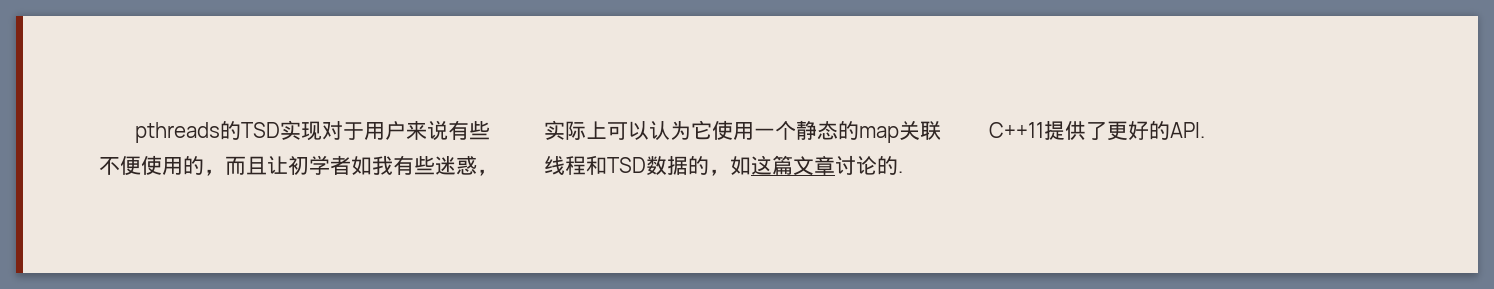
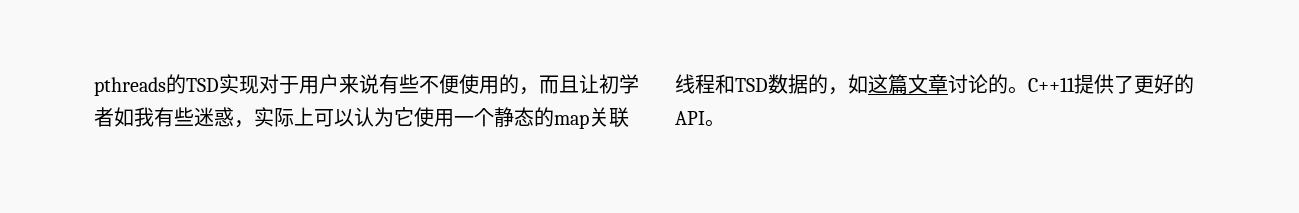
[898,171,903,173] . -> [1008,86,1028,94] 。
[1170,122,1205,138] API. -> [675,111,725,127] API。

